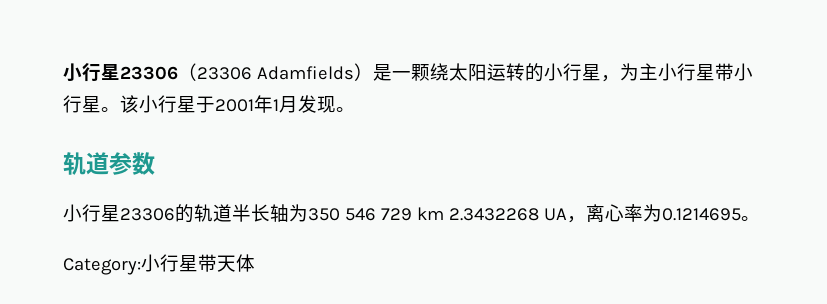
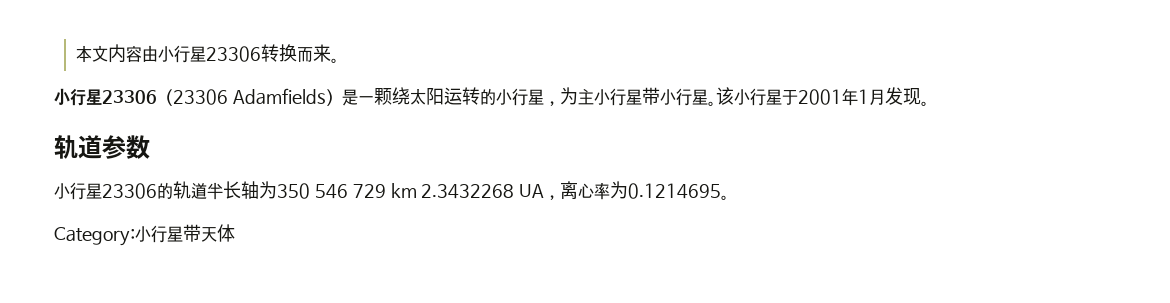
(63, 72) none -> [76,44,340,63] 本文内容由小行星23306转换而来。 //

